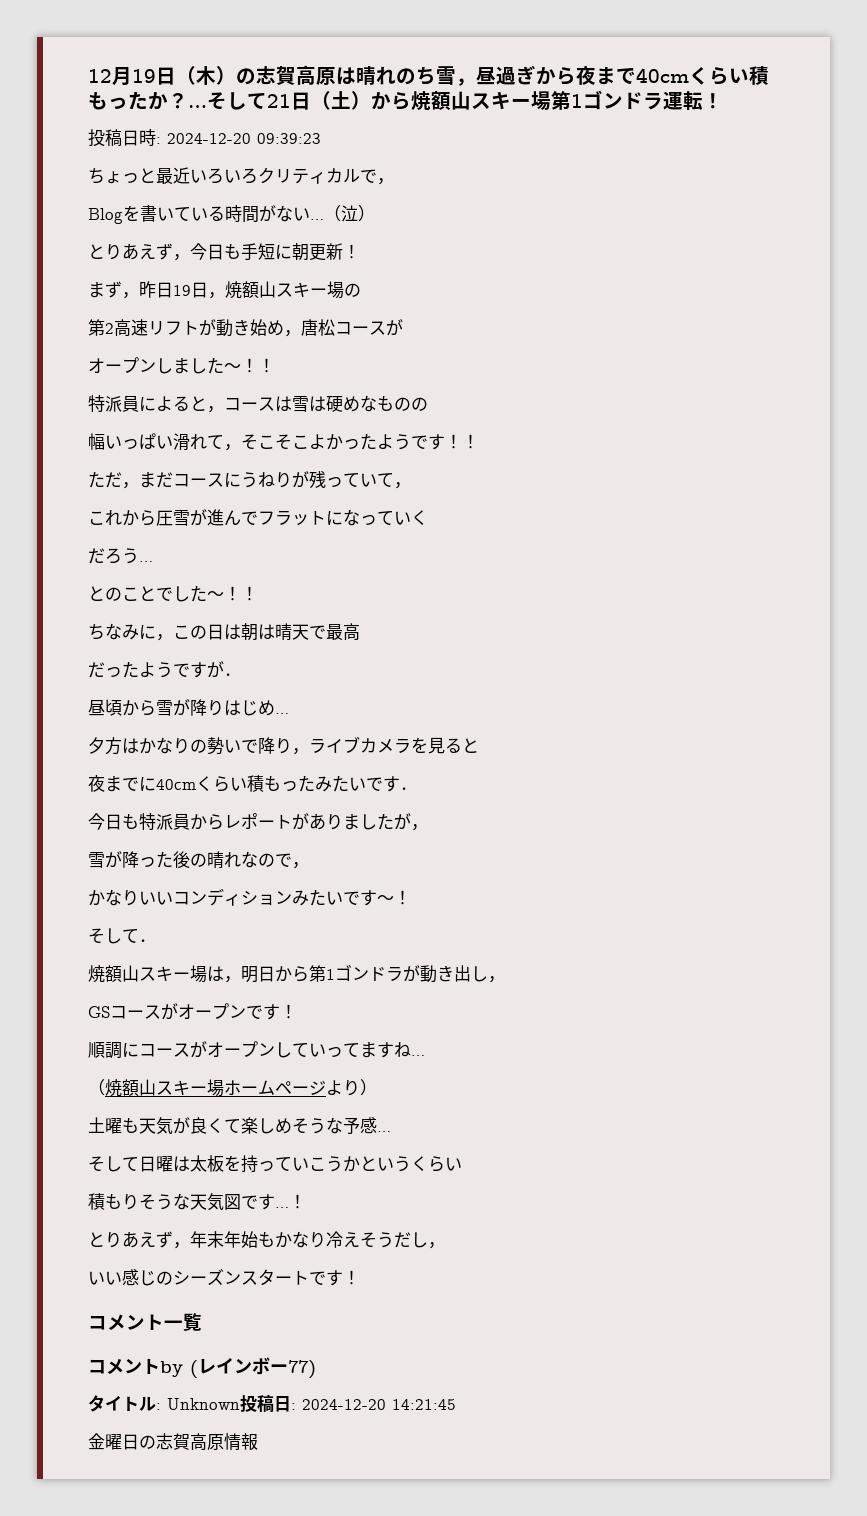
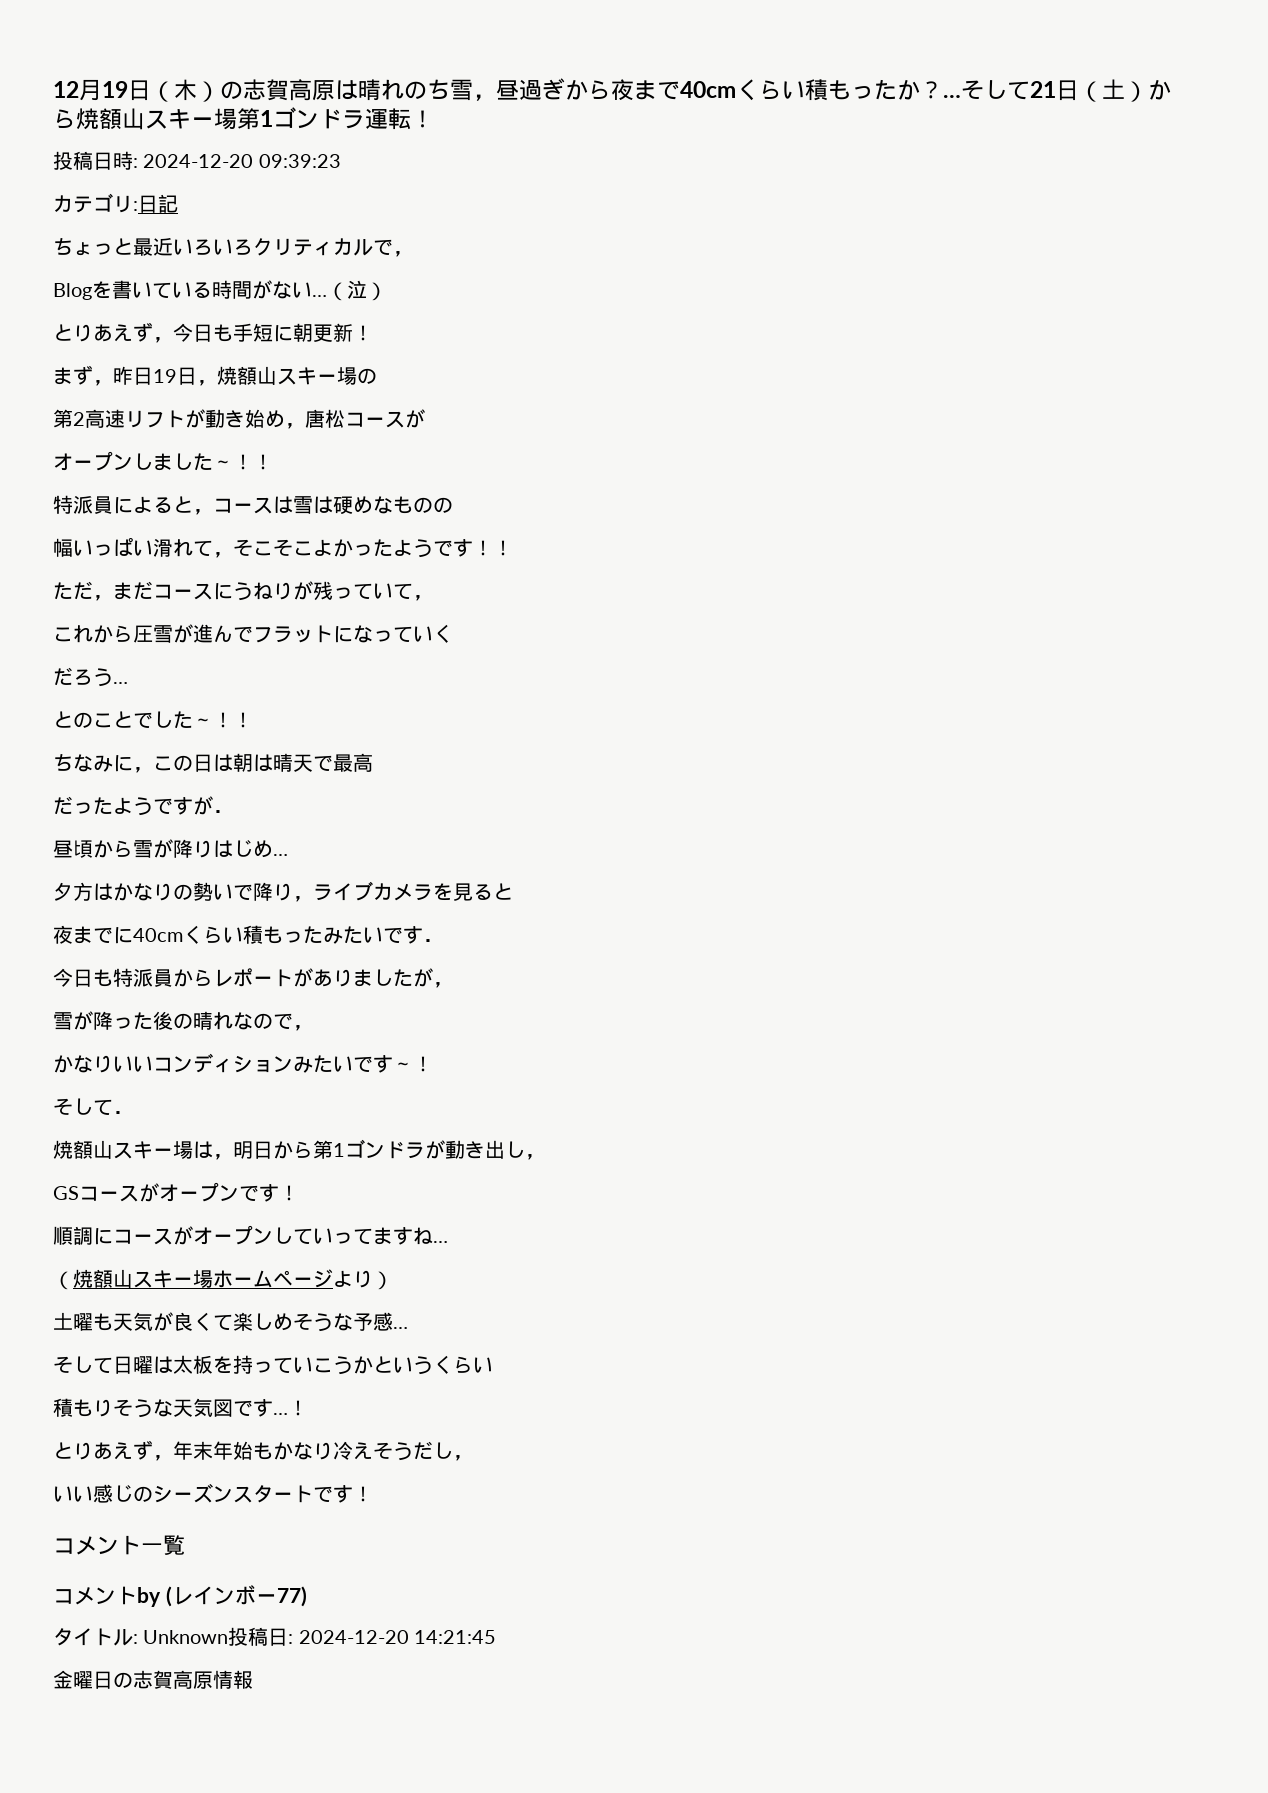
(321, 138) none -> [53,193,178,213] // カテゴリ:日記

